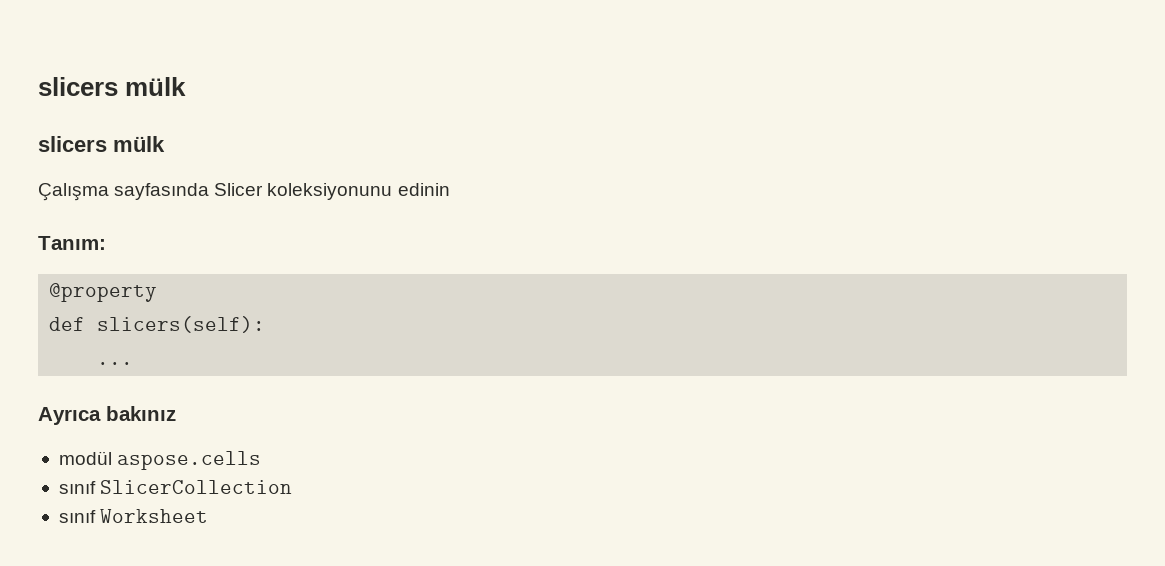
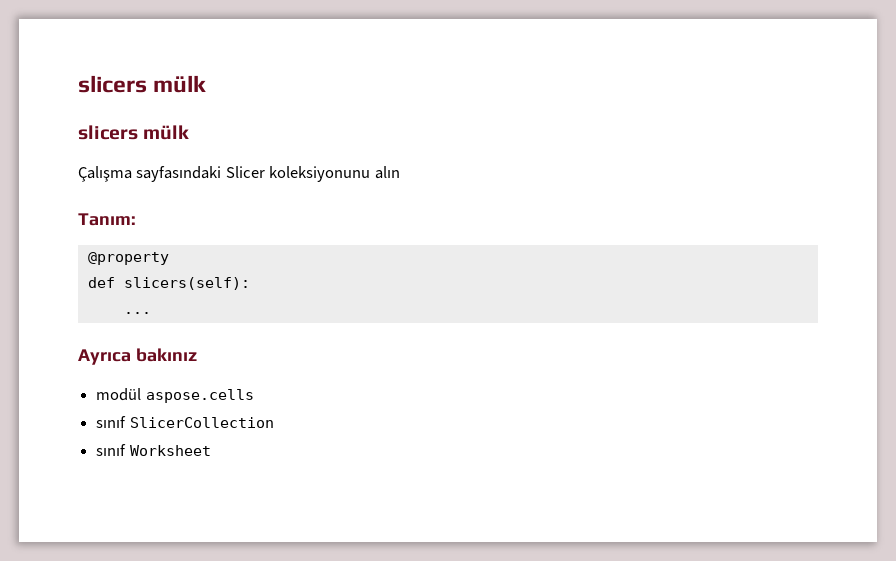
[114,183,210,200] sayfasında -> [136,166,222,182] sayfasındaki
[397,183,450,196] edinin -> [374,166,400,179] alın

